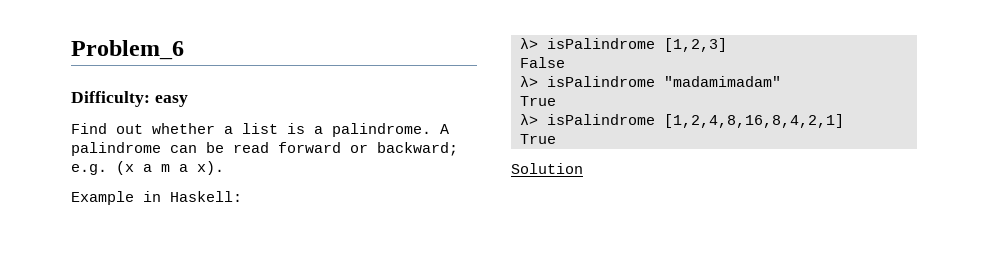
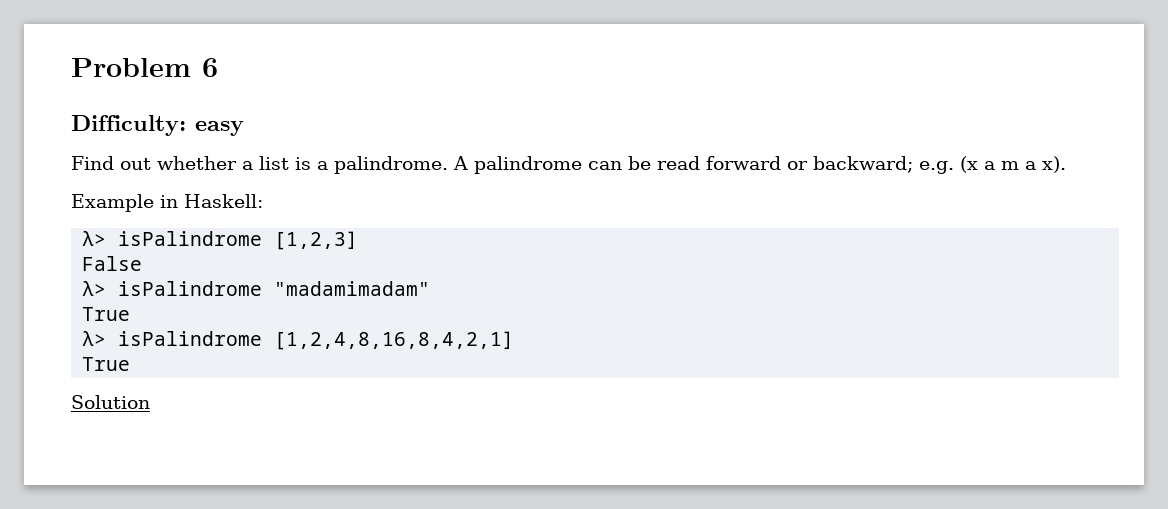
[71,40,184,60] Problem_6 -> [71,58,218,77] Problem 6

